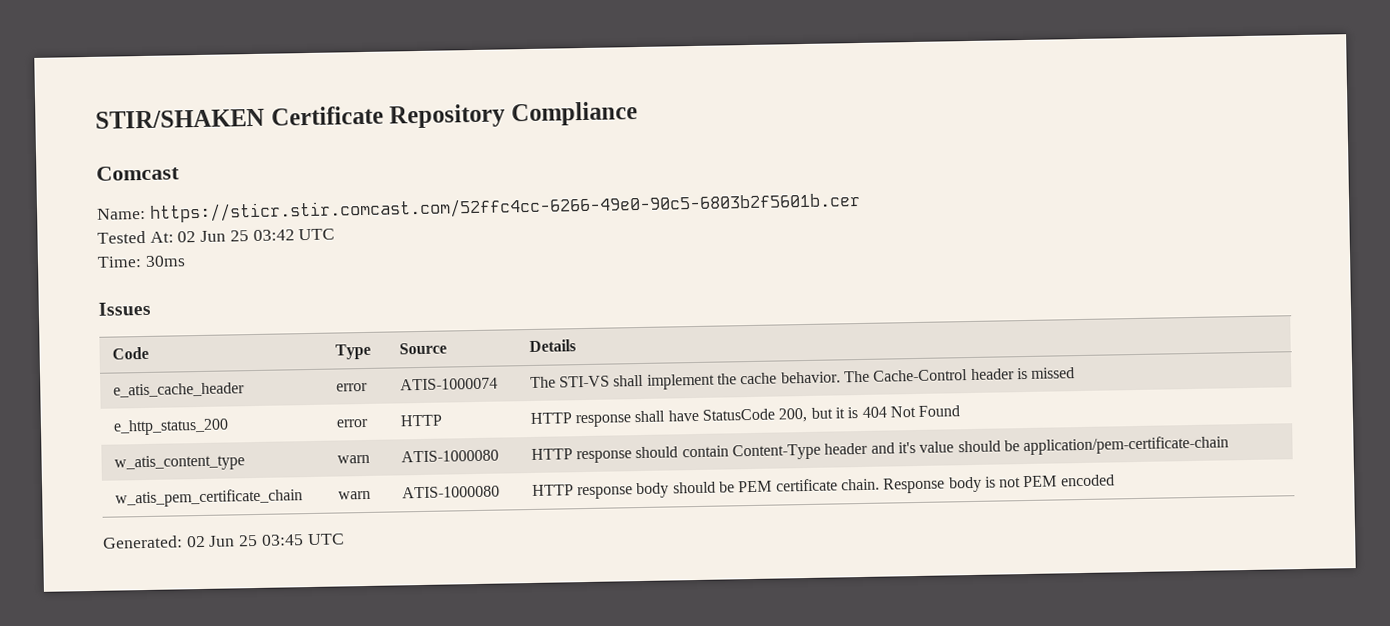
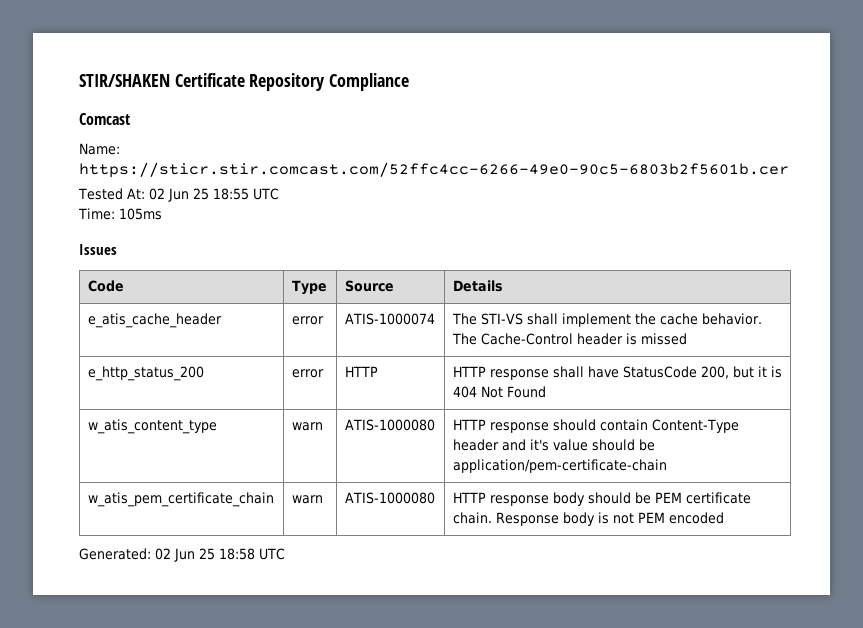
[252,229,295,242] 03:42 -> [212,188,249,200] 18:55
[144,255,186,267] 30ms -> [119,208,162,220] 105ms
[260,534,304,546] 03:45 -> [219,548,255,560] 18:58

